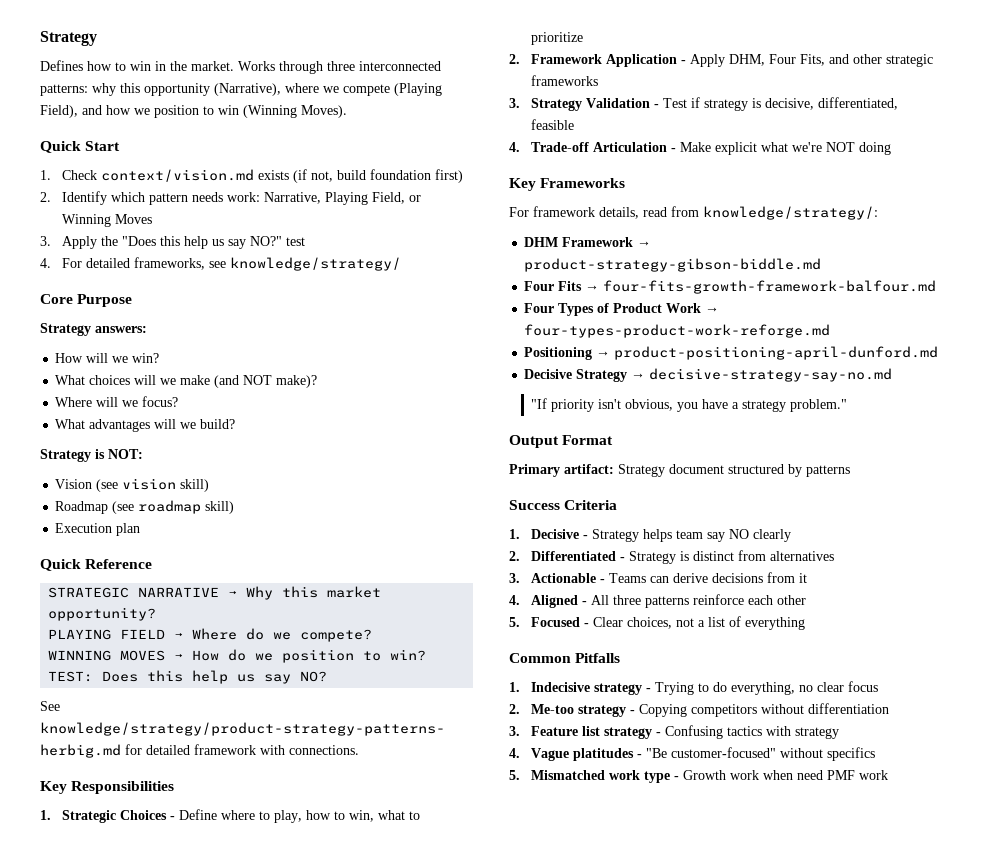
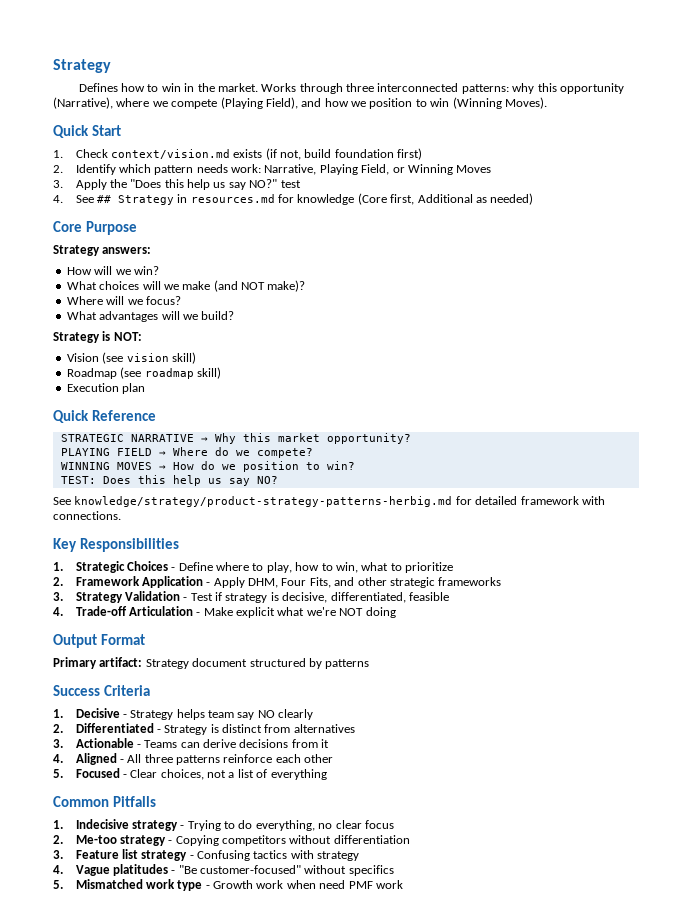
[62,257,402,271] For detailed frameworks, see knowledge/strategy/ -> [75,193,534,205] See ## Strategy in resources.md for knowledge (Core first, Additional as needed)
[509,178,626,191] [509,206,878,220] [524,237,652,247] [524,258,822,272] [524,280,937,294] [524,303,720,316] [524,324,831,338] [524,346,939,360] [524,368,893,382] [531,398,848,412] // Key Frameworks // For framework details, read from knowledge/strategy/: // DHM Framework → product-strategy-gibson-biddle.md // Four Fits → four-fits-growth-framework-balfour.md // Four Types of Product Work → four-types-product-work-reforge.md // Positioning → product-positioning-april-dunford.md // Decisive Strategy → decisive-strategy-say-no.md // "If priority isn't obvious, you have a strategy problem." -> (396, 612) none

